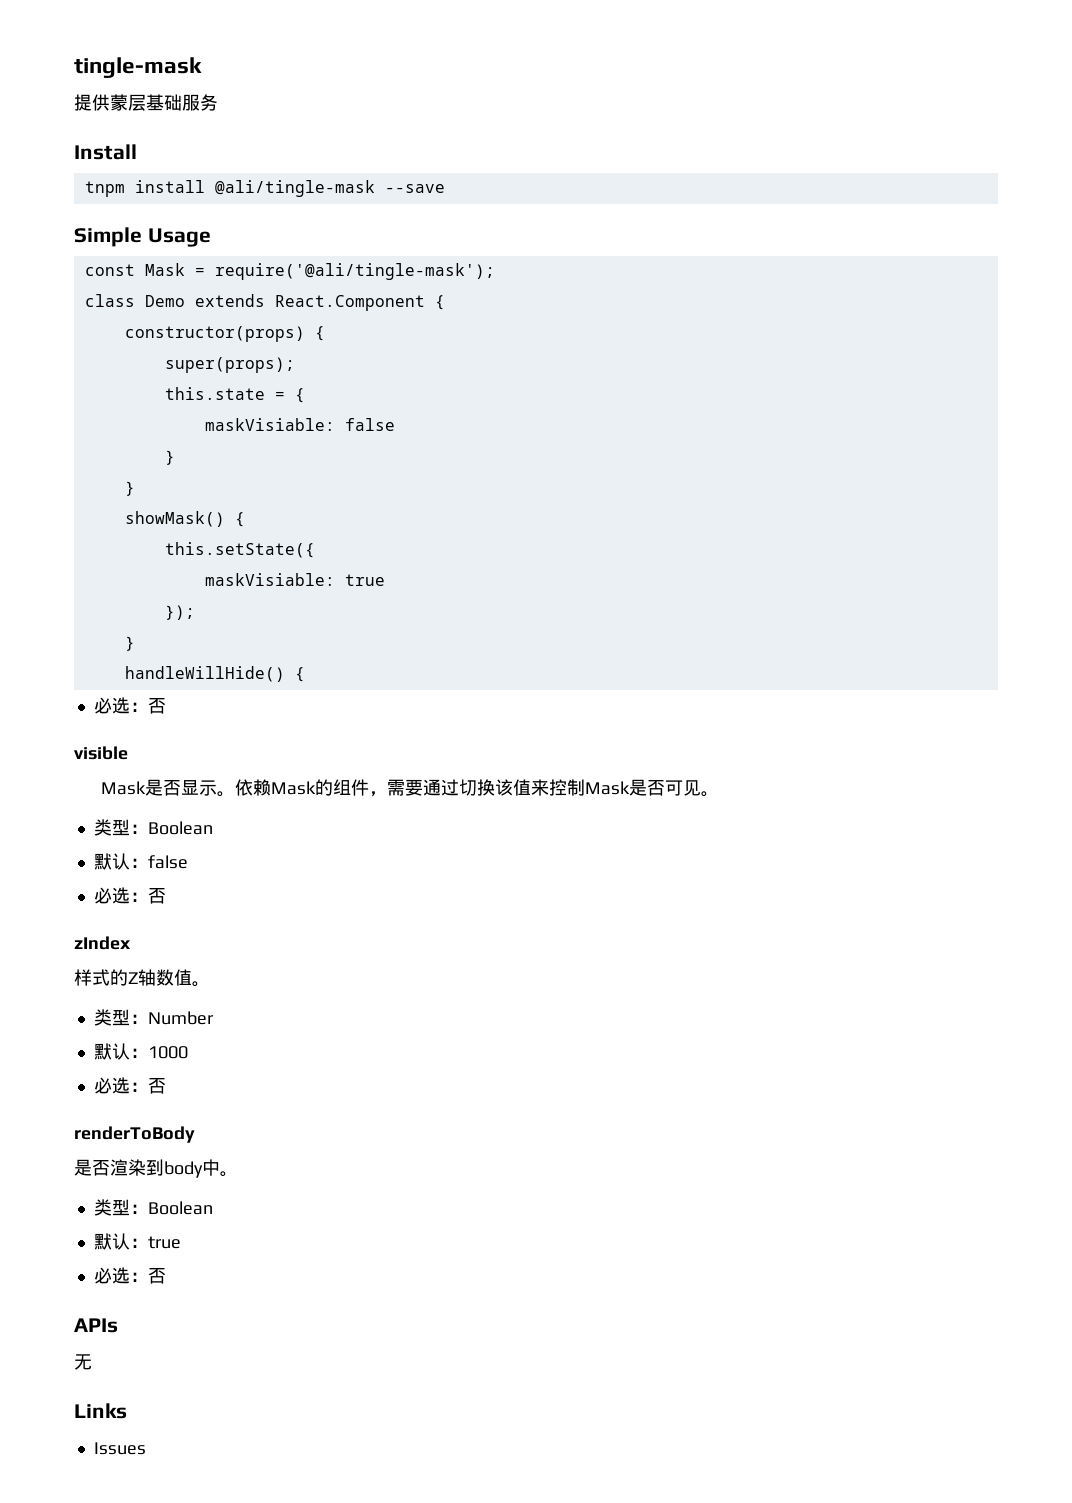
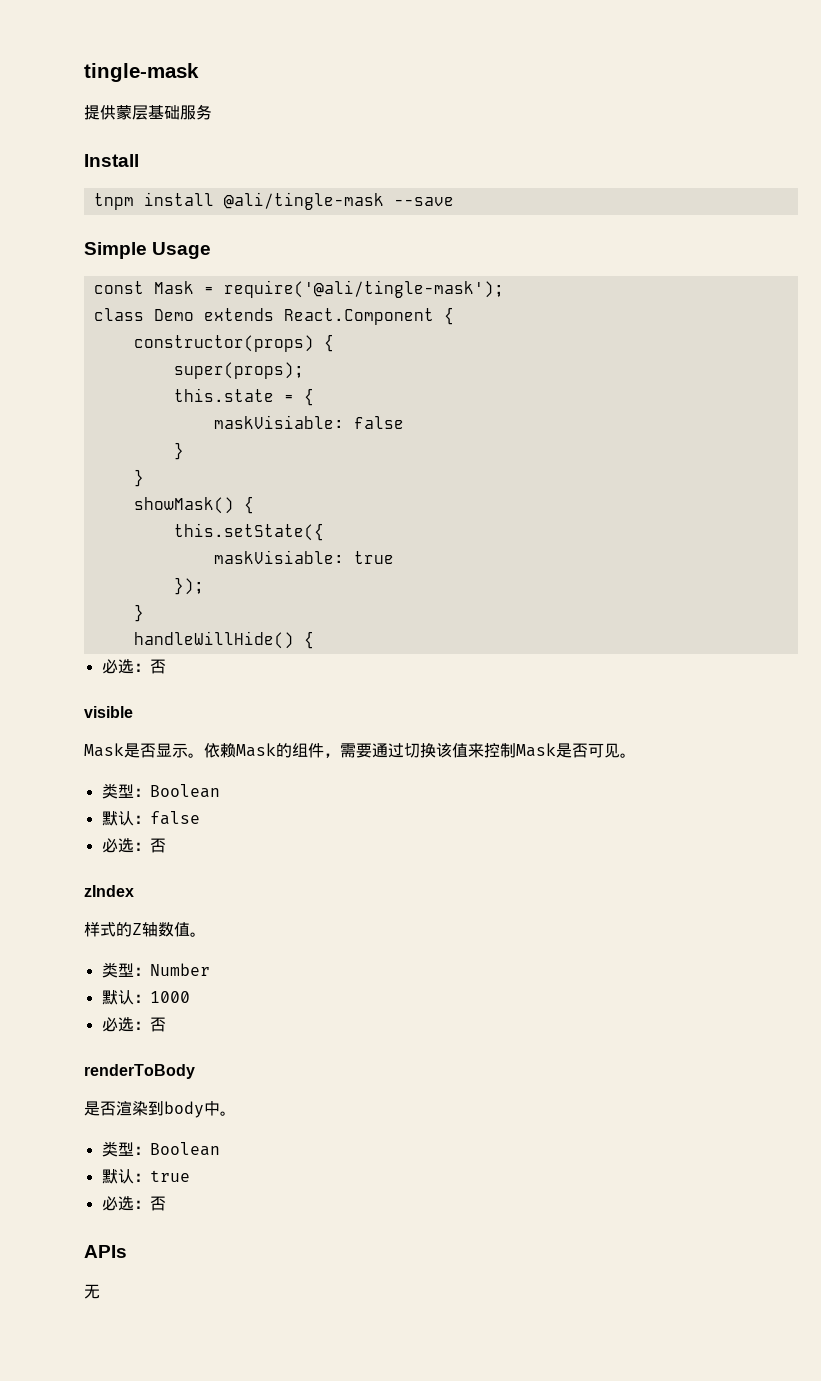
[74,1403,127,1419] [93,1442,146,1455] // Links // Issues -> (100, 1291) none

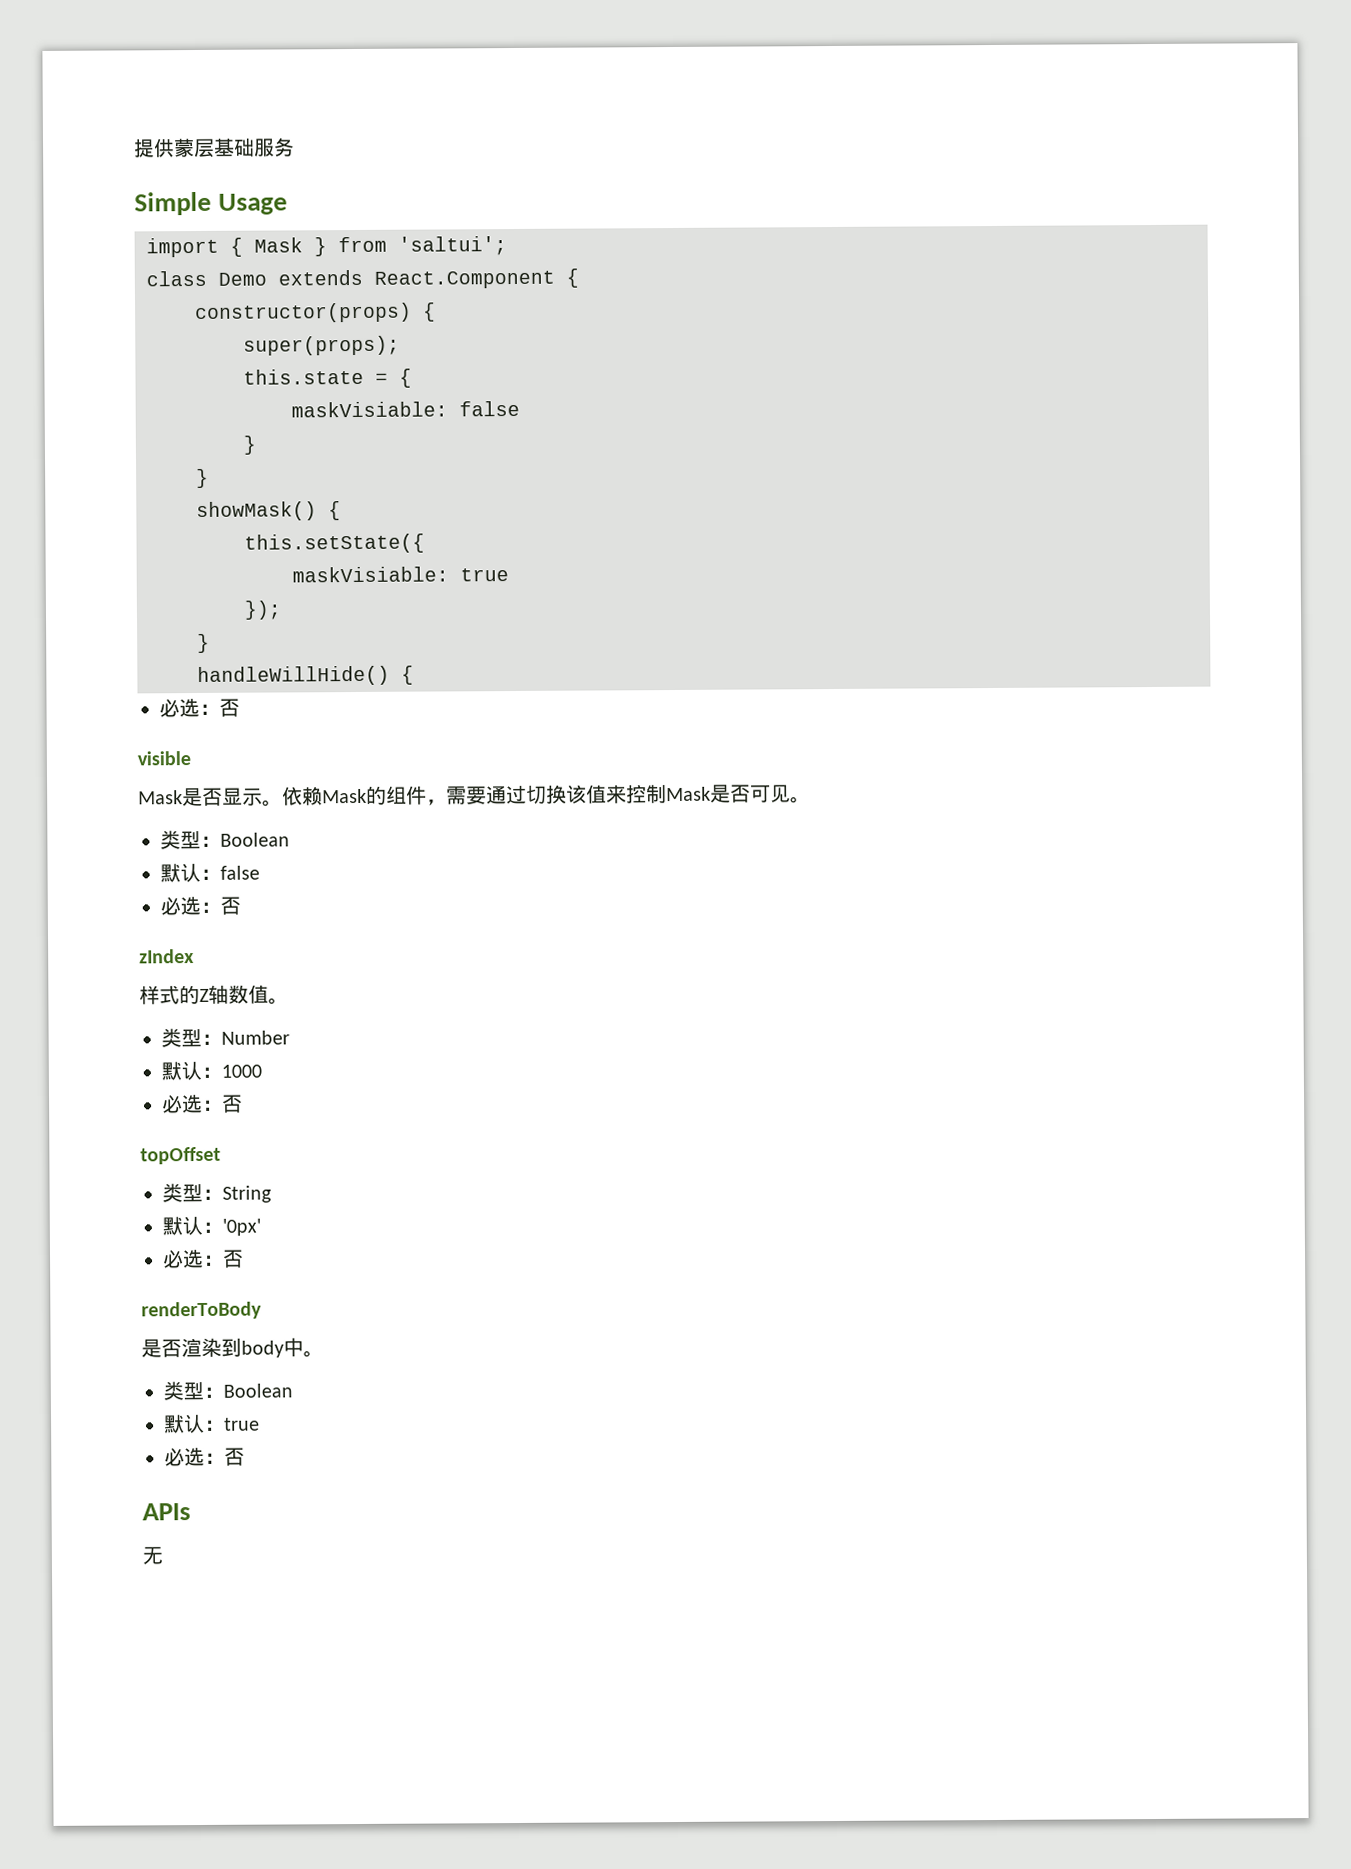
[84,63,199,82] tingle-mask // -> (133, 148) none
[84,154,139,167] [93,192,454,210] [84,242,212,259] [93,280,504,298] Install // tnpm install @ali/tingle-mask --save // Simple Usage // const Mask = require('@ali/tingle-mask'); -> [134,191,289,216] [146,236,507,258] Simple Usage // import { Mask } from 'saltui';
(166, 1024) none -> [140,1146,221,1165] [162,1183,272,1203] [162,1215,261,1236] [162,1248,244,1269] // topOffset // 类型：String // 默认：'0px' // 必选：否

